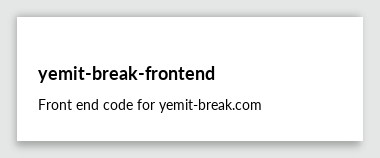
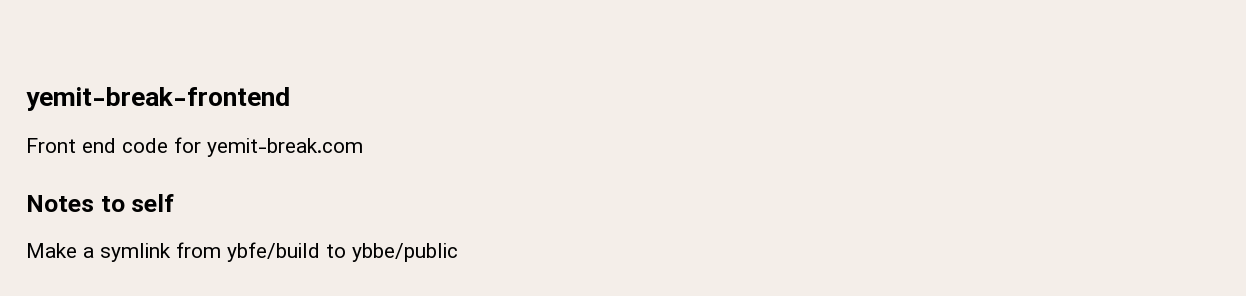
(262, 106) none -> [26,194,175,212] [26,242,458,262] // Notes to self // Make a symlink from ybfe/build to ybbe/public

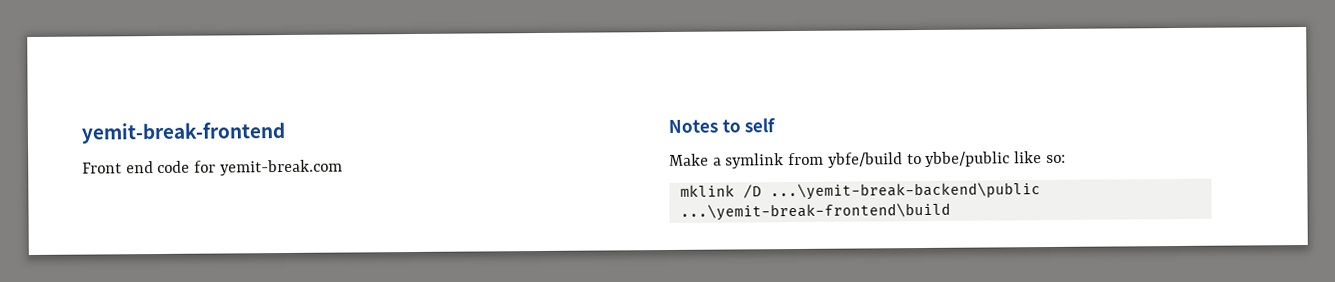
(458, 252) none -> [1014,151,1066,164] [679,182,1041,201] [679,202,951,221] like so: // mklink /D ...\yemit-break-backend\public ...\yemit-break-frontend\build

